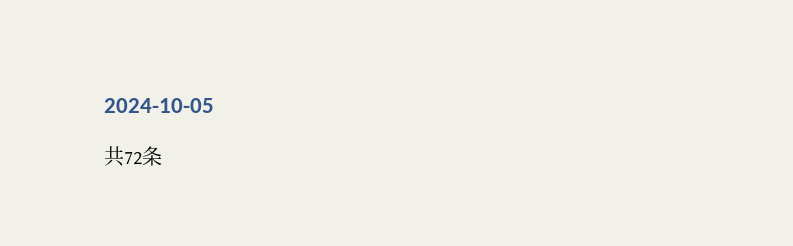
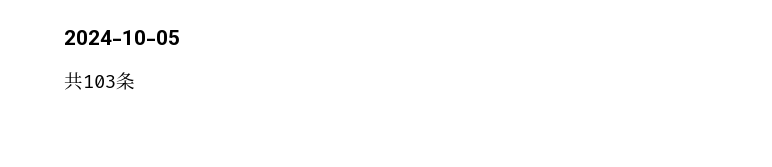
[124,151,142,165] 72 -> [83,75,116,88] 103

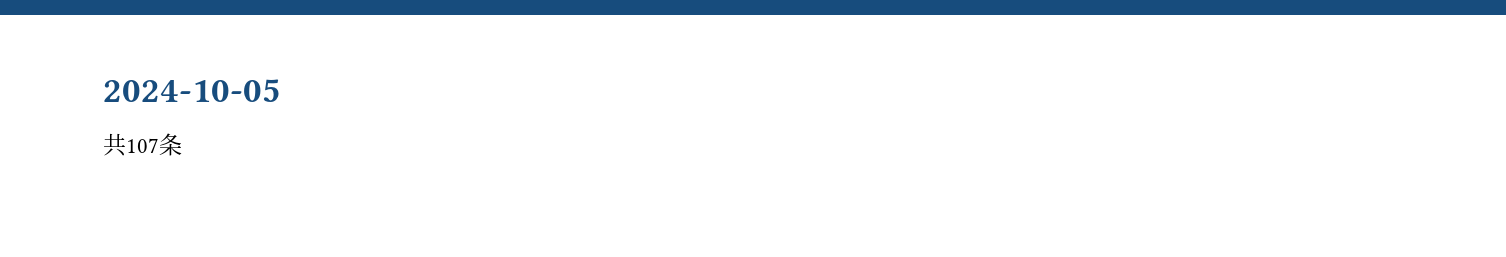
[83,75,116,88] 103 -> [126,138,159,153] 107

